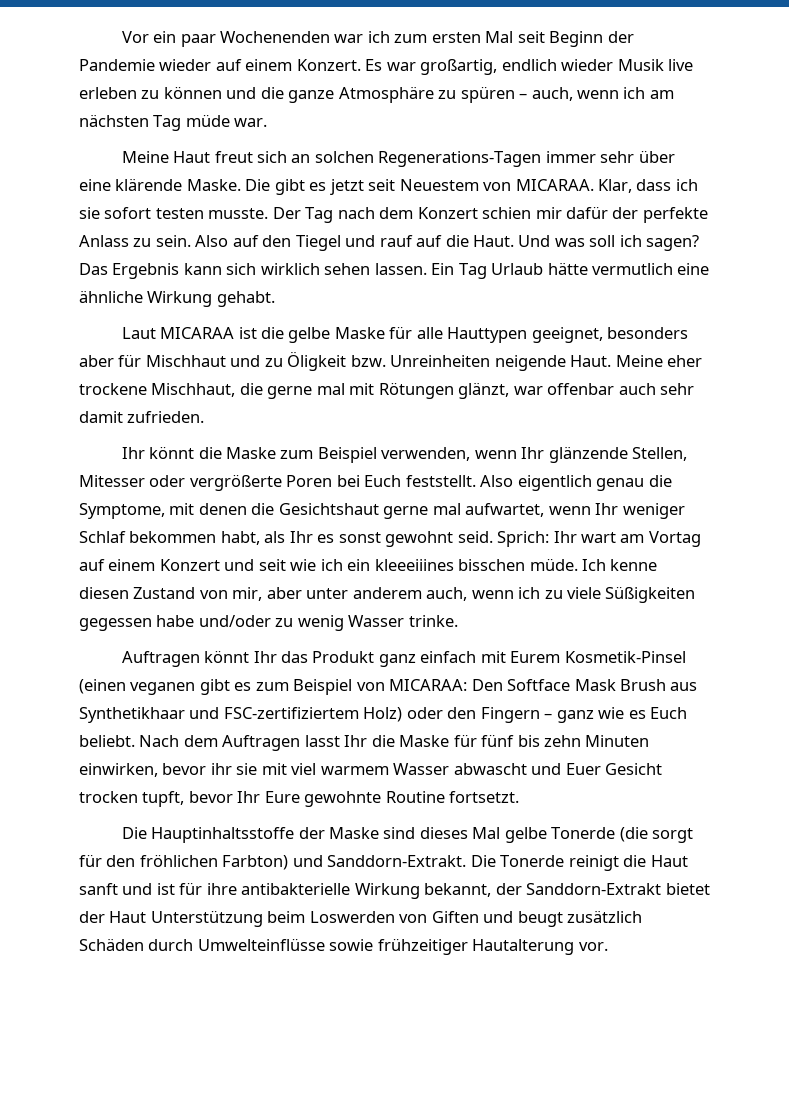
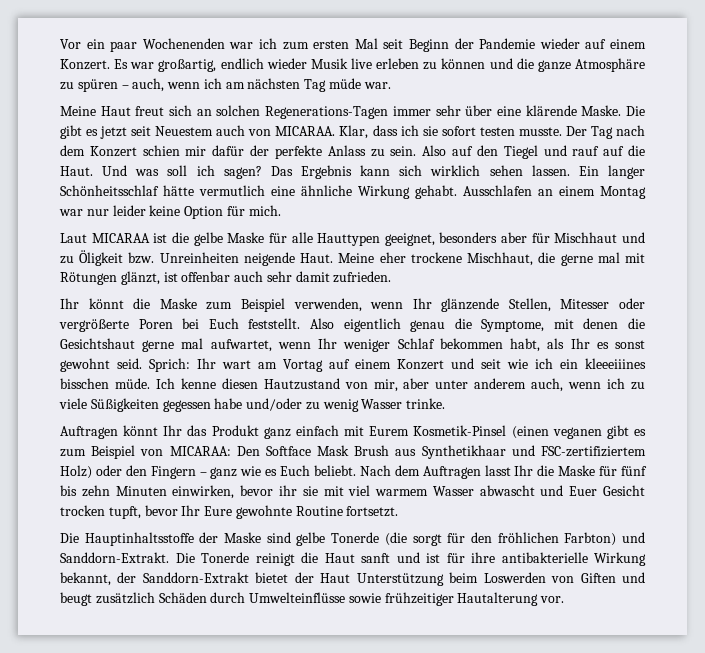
(479, 185) none -> [216,125,246,136] auch
[458,263,544,279] Tag Urlaub -> [608,165,646,179] [60,185,159,196] langer Schönheitsschlaf
(275, 299) none -> [463,185,646,199] [59,205,281,219] Ausschlafen an einem Montag war nur leider keine Option für mich.
[513,386,543,395] war -> [163,272,178,282] ist
[133,587,196,599] Zustand -> [263,378,340,390] Hautzustand
[419,827,501,839] dieses Mal -> (291, 537) none

